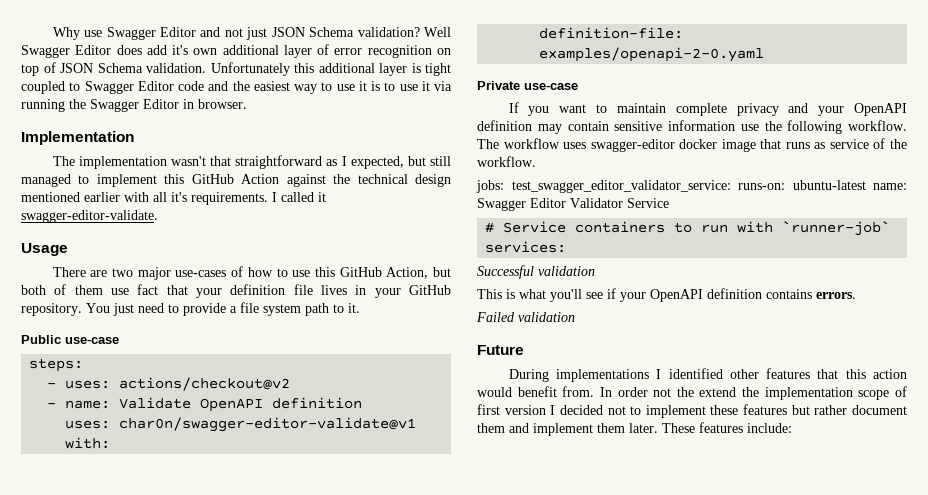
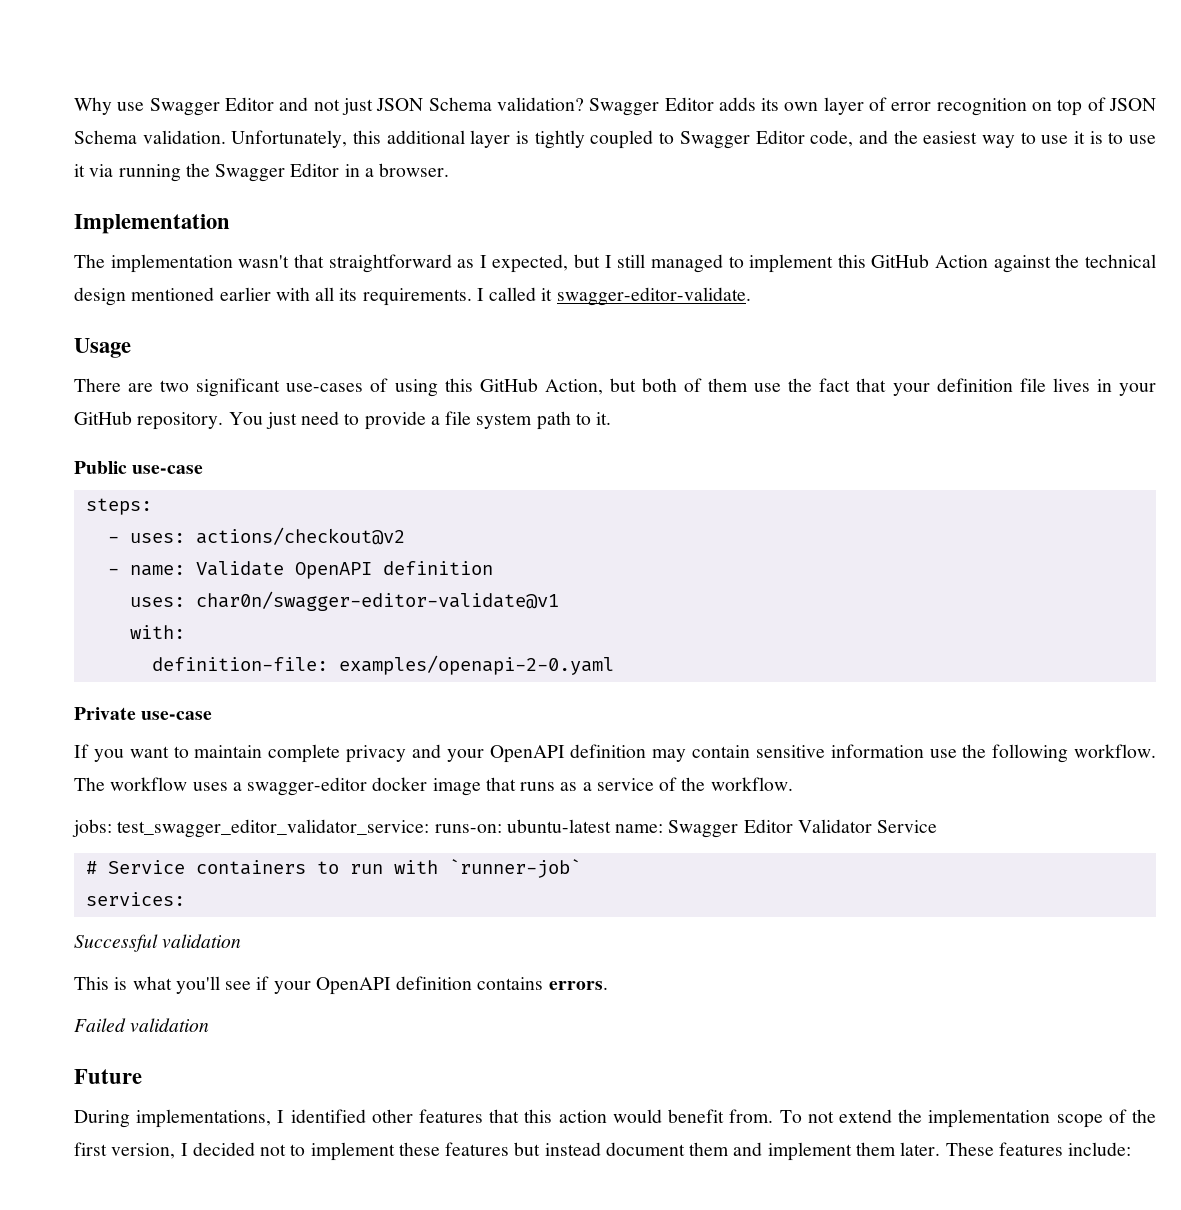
[424,27,452,37] [21,45,279,58] Well Swagger Editor does add it's own additional -> [589,97,819,116] Swagger Editor adds its own
[210,62,290,76] Unfortunately -> [231,130,348,148] Unfortunately,
[425,63,451,76] tight -> [534,130,585,149] tightly
[178,81,204,91] code -> [810,130,854,147] code,
(194, 104) none -> [364,168,374,177] a
(426, 161) none -> [604,255,612,268] I
[171,192,187,202] it's -> [339,288,358,301] its
[137,267,171,280] major -> [196,378,281,397] significant
[247,267,311,277] how to use -> [394,379,438,397] using
(129, 291) none -> [788,378,813,392] the
(587, 145) none -> [232,782,242,791] a
(826, 145) none -> [582,782,592,791] a
[555,369,649,382] implementations -> [136,1109,272,1128] implementations,
[599,387,694,397] In order not the -> [779,1110,834,1123] To not
[477,404,546,415] first version -> [1132,1109,1156,1123] [74,1142,176,1159] the first version,
[814,405,848,415] rather -> [544,1142,601,1156] instead

